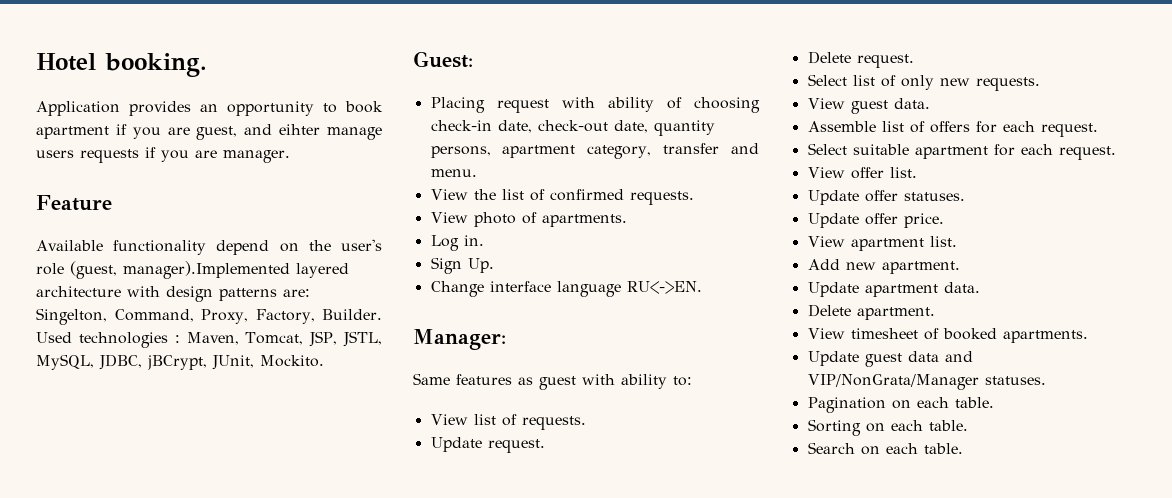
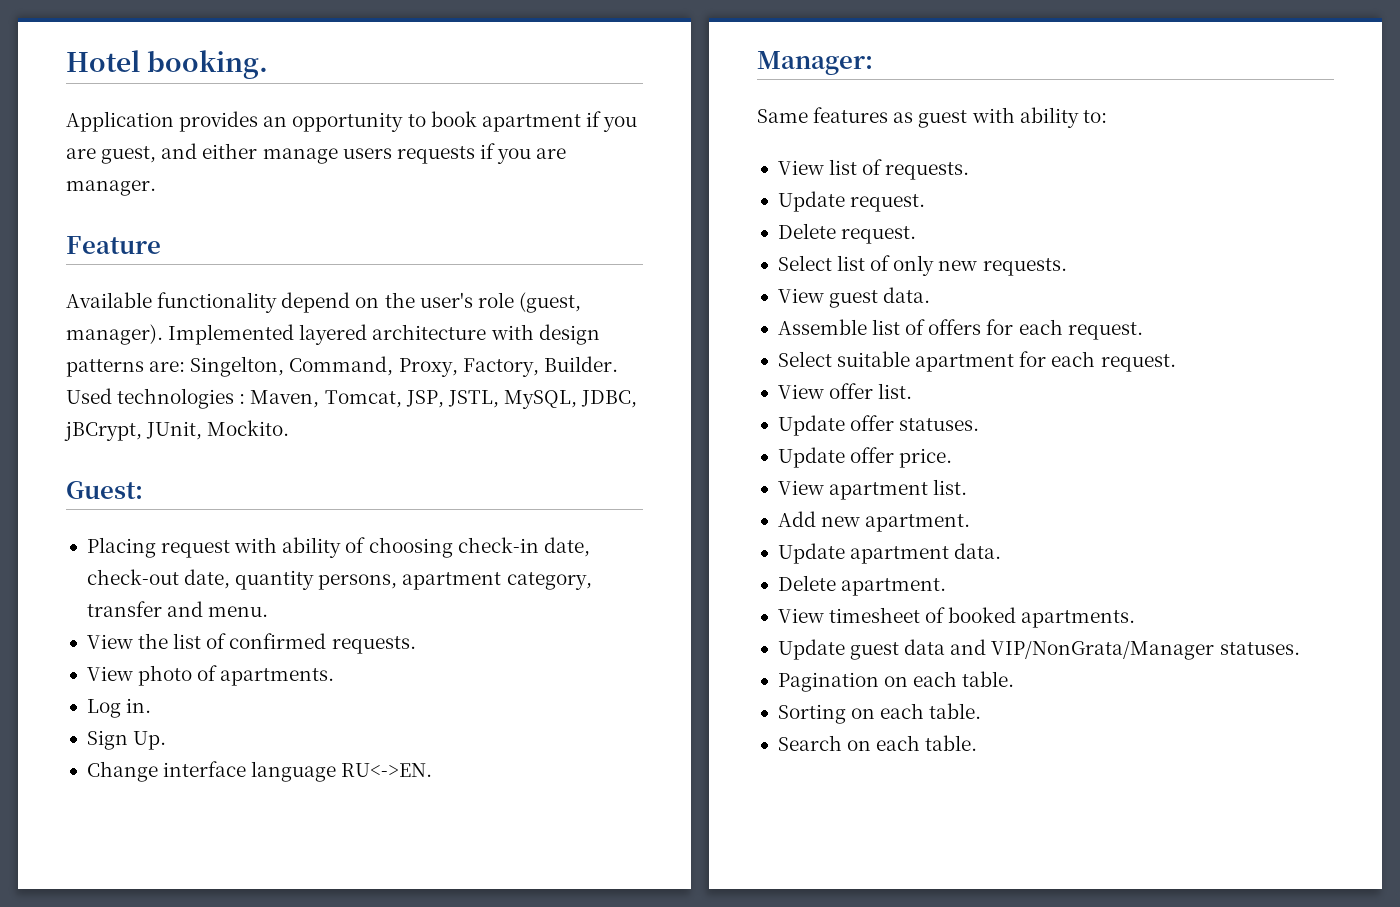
[279,124,321,135] eihter -> [202,143,258,159] either
[123,261,290,279] manager).Implemented -> [66,324,295,345] manager). Implemented

